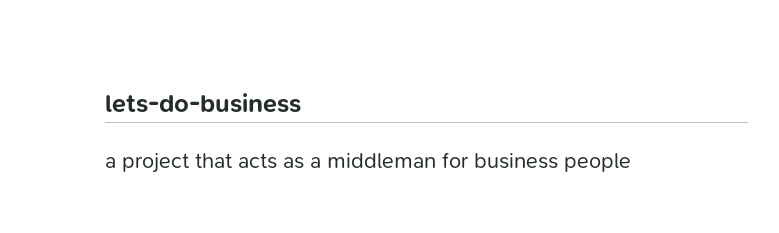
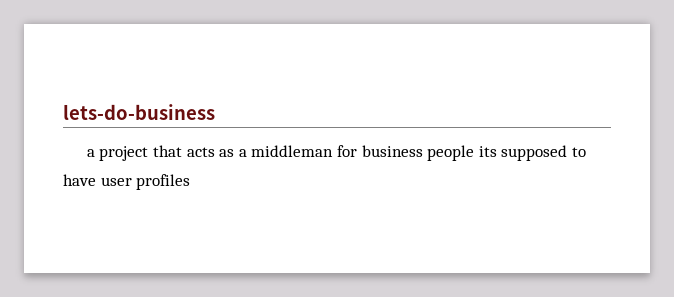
(631, 162) none -> [478,145,586,161] [63,174,191,190] its supposed to have user profiles

